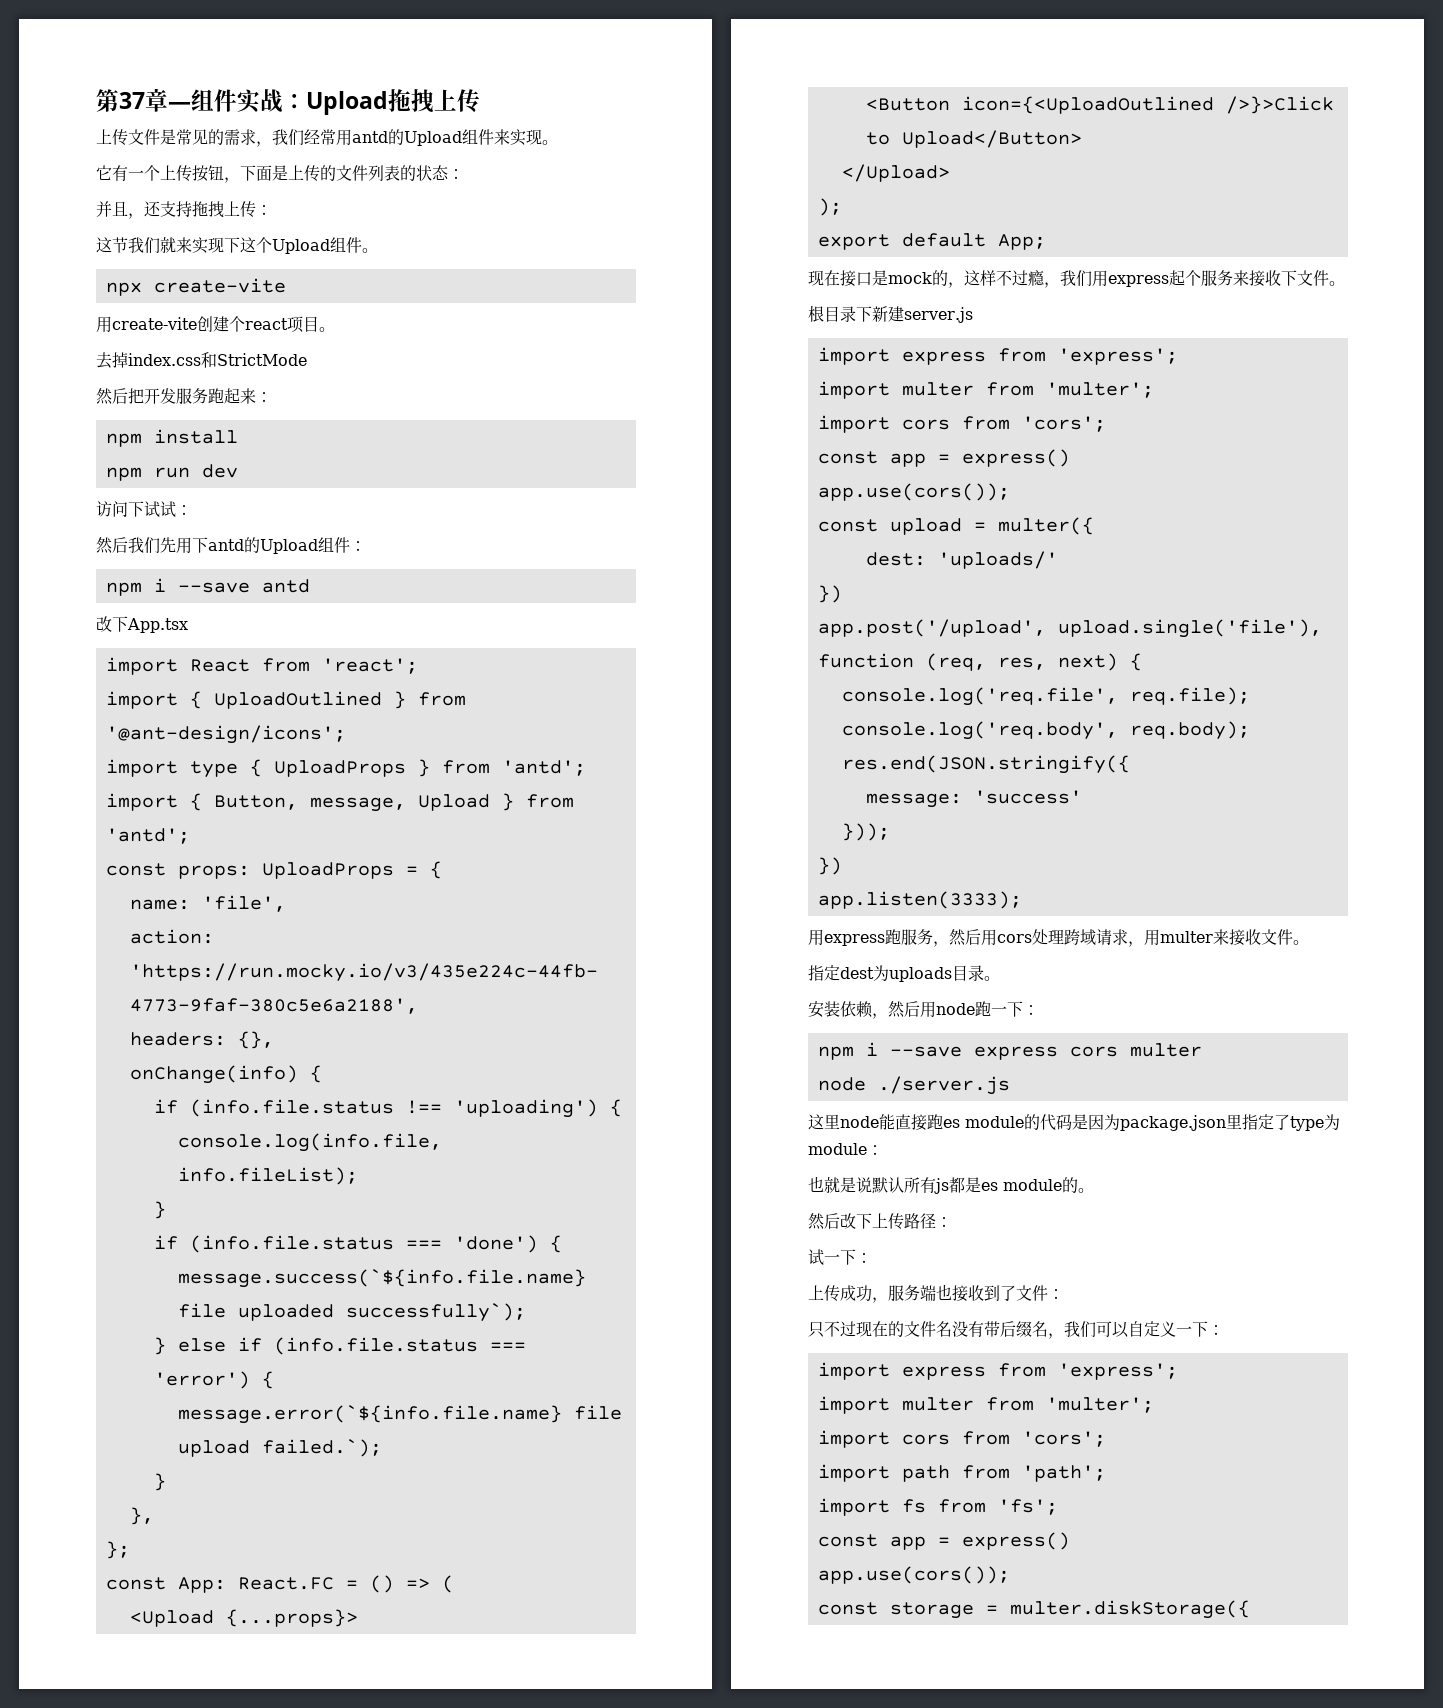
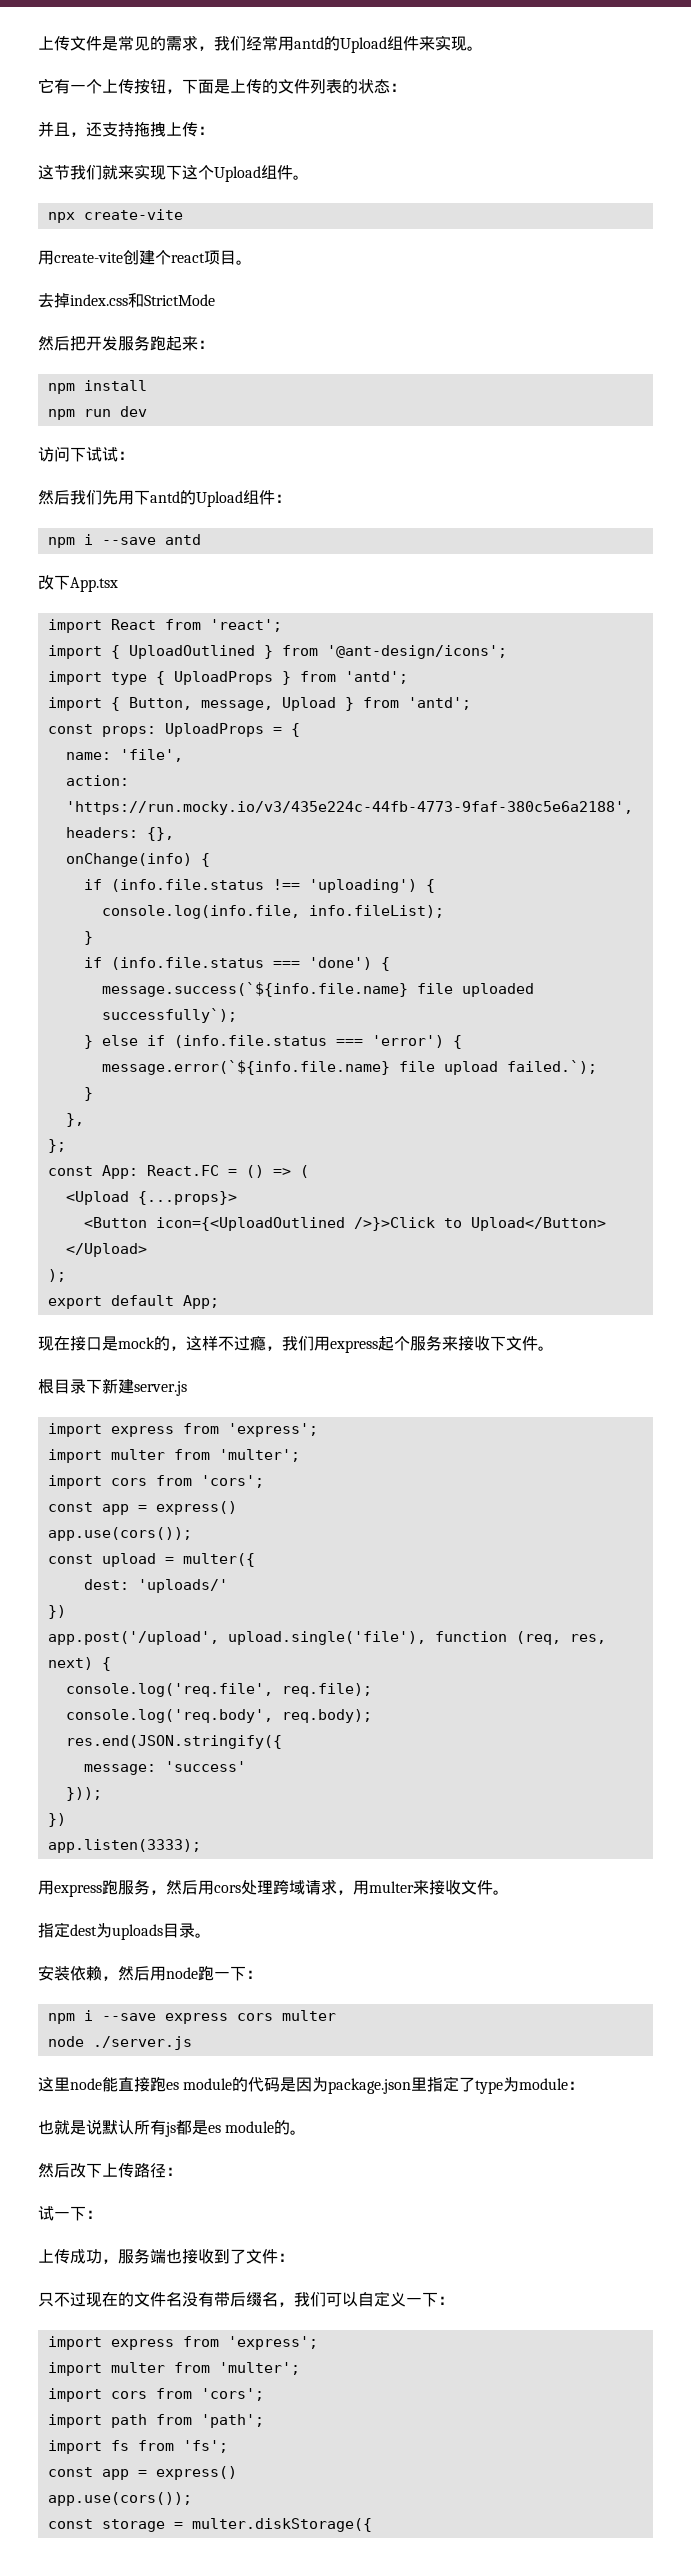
[96,88,480,115] 第37章—组件实战：Upload拖拽上传 // -> (38, 43) none

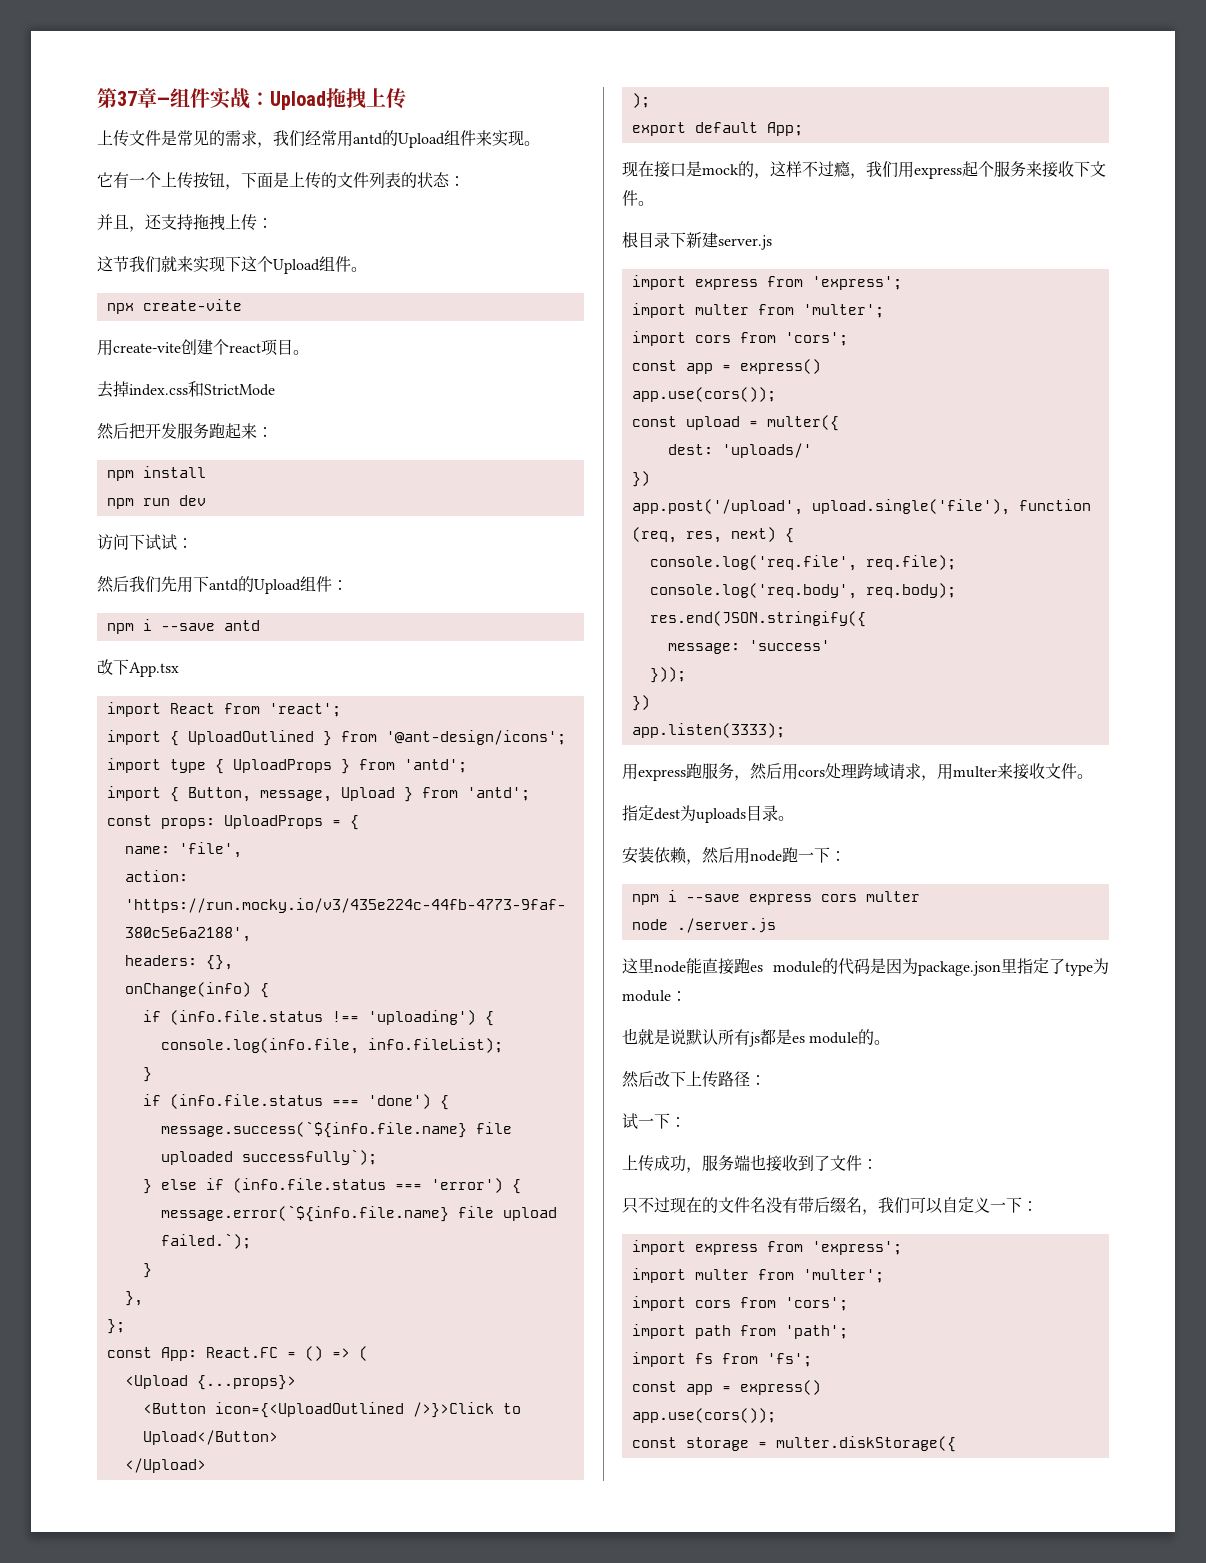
(38, 43) none -> [97,88,406,110] 第37章—组件实战：Upload拖拽上传 //

